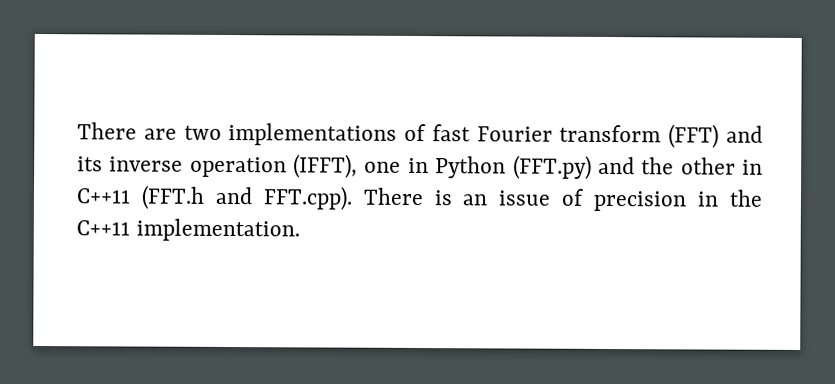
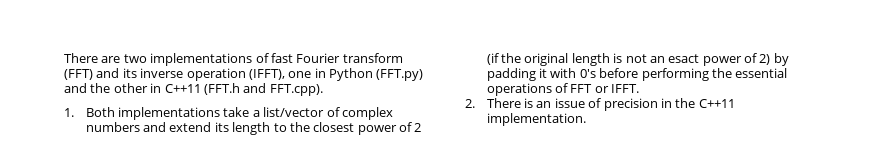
(353, 198) none -> [64,107,393,120] [85,122,422,135] [486,53,789,66] [486,68,788,81] [486,83,640,96] [465,99,475,108] // 1. Both implementations take a list/vector of complex numbers and extend its length to the closest power of 2 (if the original length is not an esact power of 2) by padding it with 0's before performing the essential operations of FFT or IFFT. // 2.

